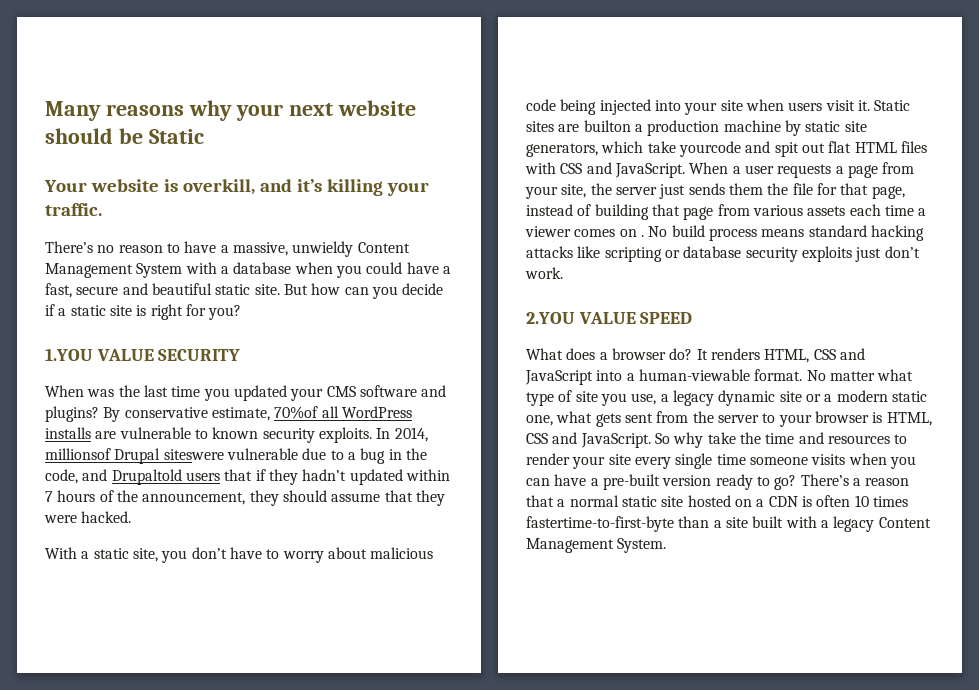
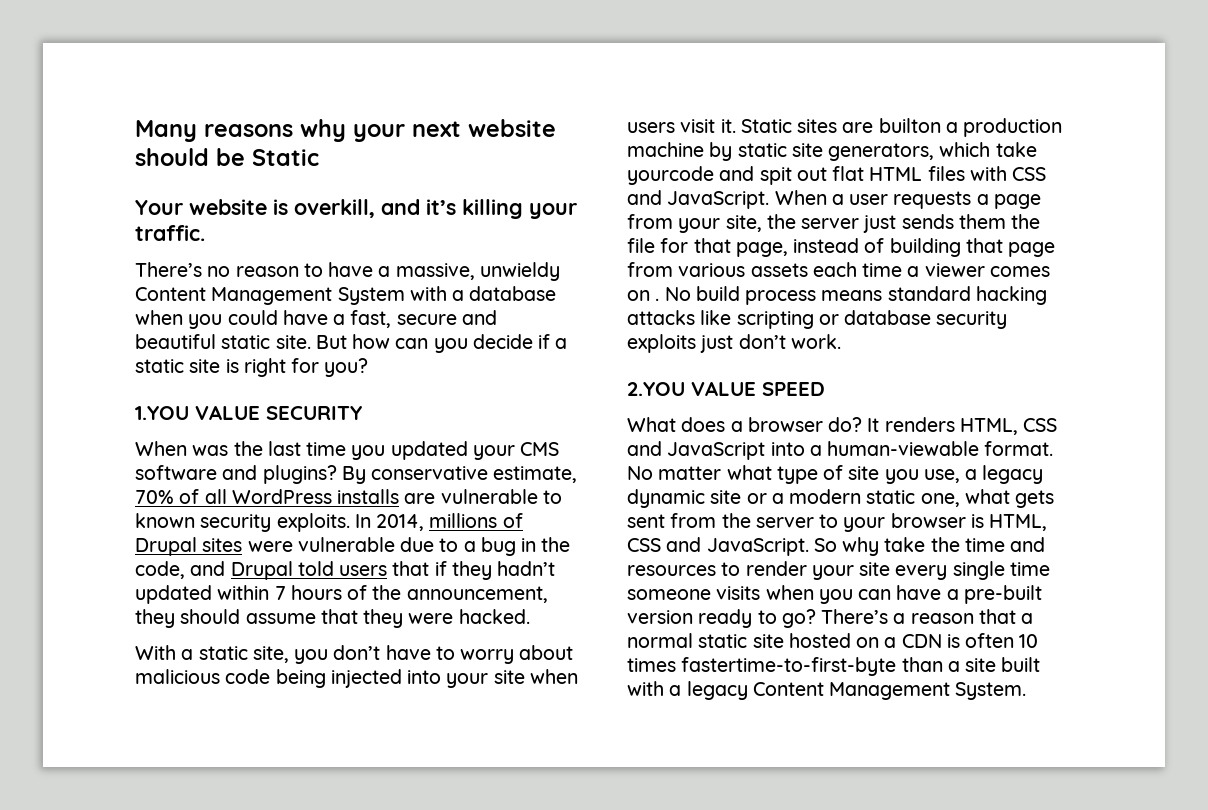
[274,406,319,419] 70%of -> [135,489,200,504] 70% of
[45,448,224,464] millionsof Drupal siteswere -> [429,513,523,528] [135,537,293,556] millions of Drupal sites were
[111,469,182,485] Drupaltold -> [230,561,334,580] Drupal told

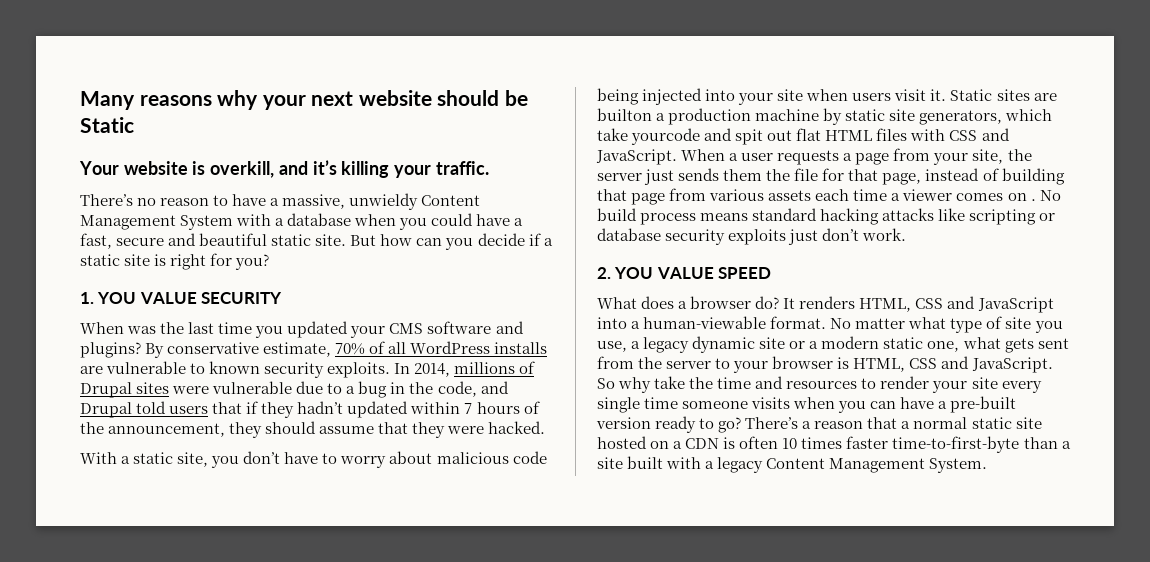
[135,406,189,420] 1.YOU -> [80,292,137,304] 1. YOU
[627,382,685,396] 2.YOU -> [597,267,654,279] 2. YOU
[681,657,897,676] fastertime-to-first-byte -> [846,436,1020,453] faster time-to-first-byte

